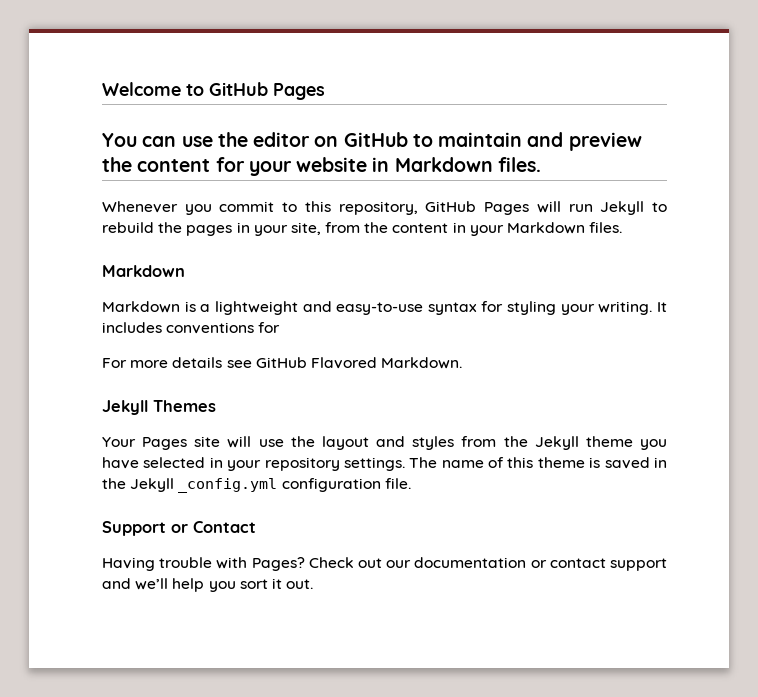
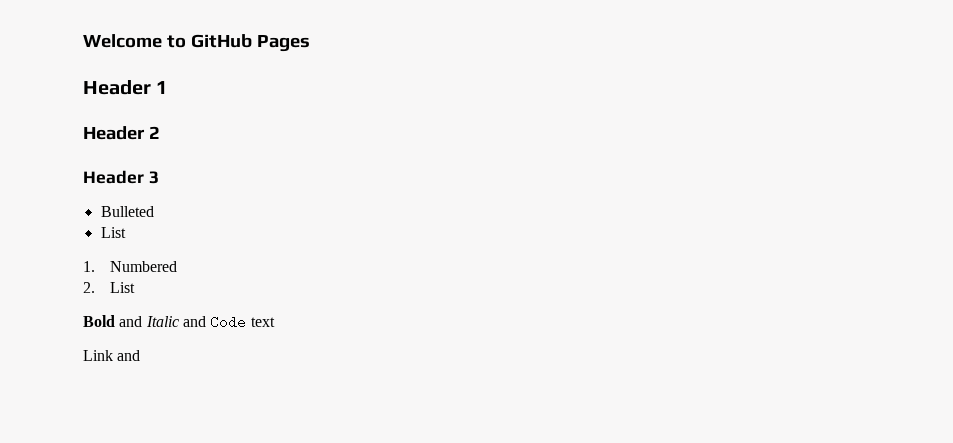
[102,132,642,151] [102,157,541,176] [102,201,668,215] [102,222,623,236] [102,265,185,277] [102,301,667,315] [102,322,281,334] [102,357,463,369] [102,400,216,415] [102,436,667,450] [102,457,667,471] [102,478,411,493] [102,521,256,536] [102,557,667,571] [102,578,314,592] You can use the editor on GitHub to maintain and preview the content for your website in Markdown files. // Whenever you commit to this repository, GitHub Pages will run Jekyll to rebuild the pages in your site, from the content in your Markdown files. // Markdown // Markdown is a lightweight and easy-to-use syntax for styling your writing. It includes conventions for // For more details see GitHub Flavored Markdown. // Jekyll Themes // Your Pages site will use the layout and styles from the Jekyll theme you have selected in your repository settings. The name of this theme is saved in the Jekyll _config.yml configuration file. // Support or Contact // Having trouble with Pages? Check out our documentation or contact support and we’ll help you sort it out. -> [83,80,169,95] [83,126,160,140] [83,170,159,184] [100,206,154,217] [100,227,126,238] [83,261,178,272] [83,282,136,293] [83,315,275,329] [83,350,141,361] Header 1 // Header 2 // Header 3 // Bulleted // List // 1. Numbered // 2. List // Bold and Italic and Code text // Link and

